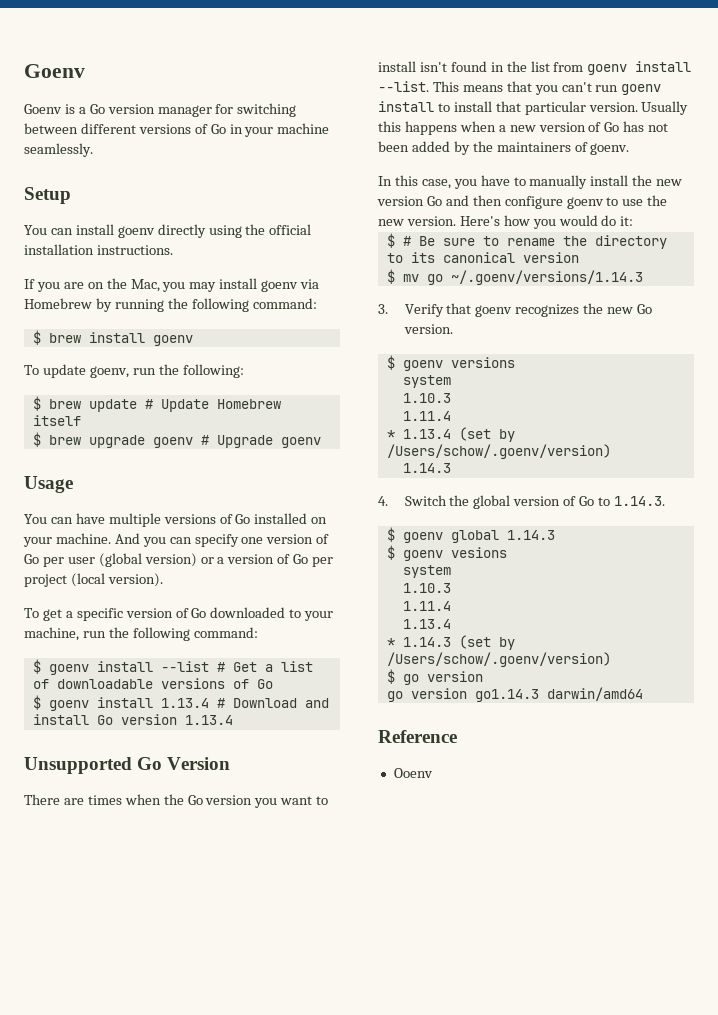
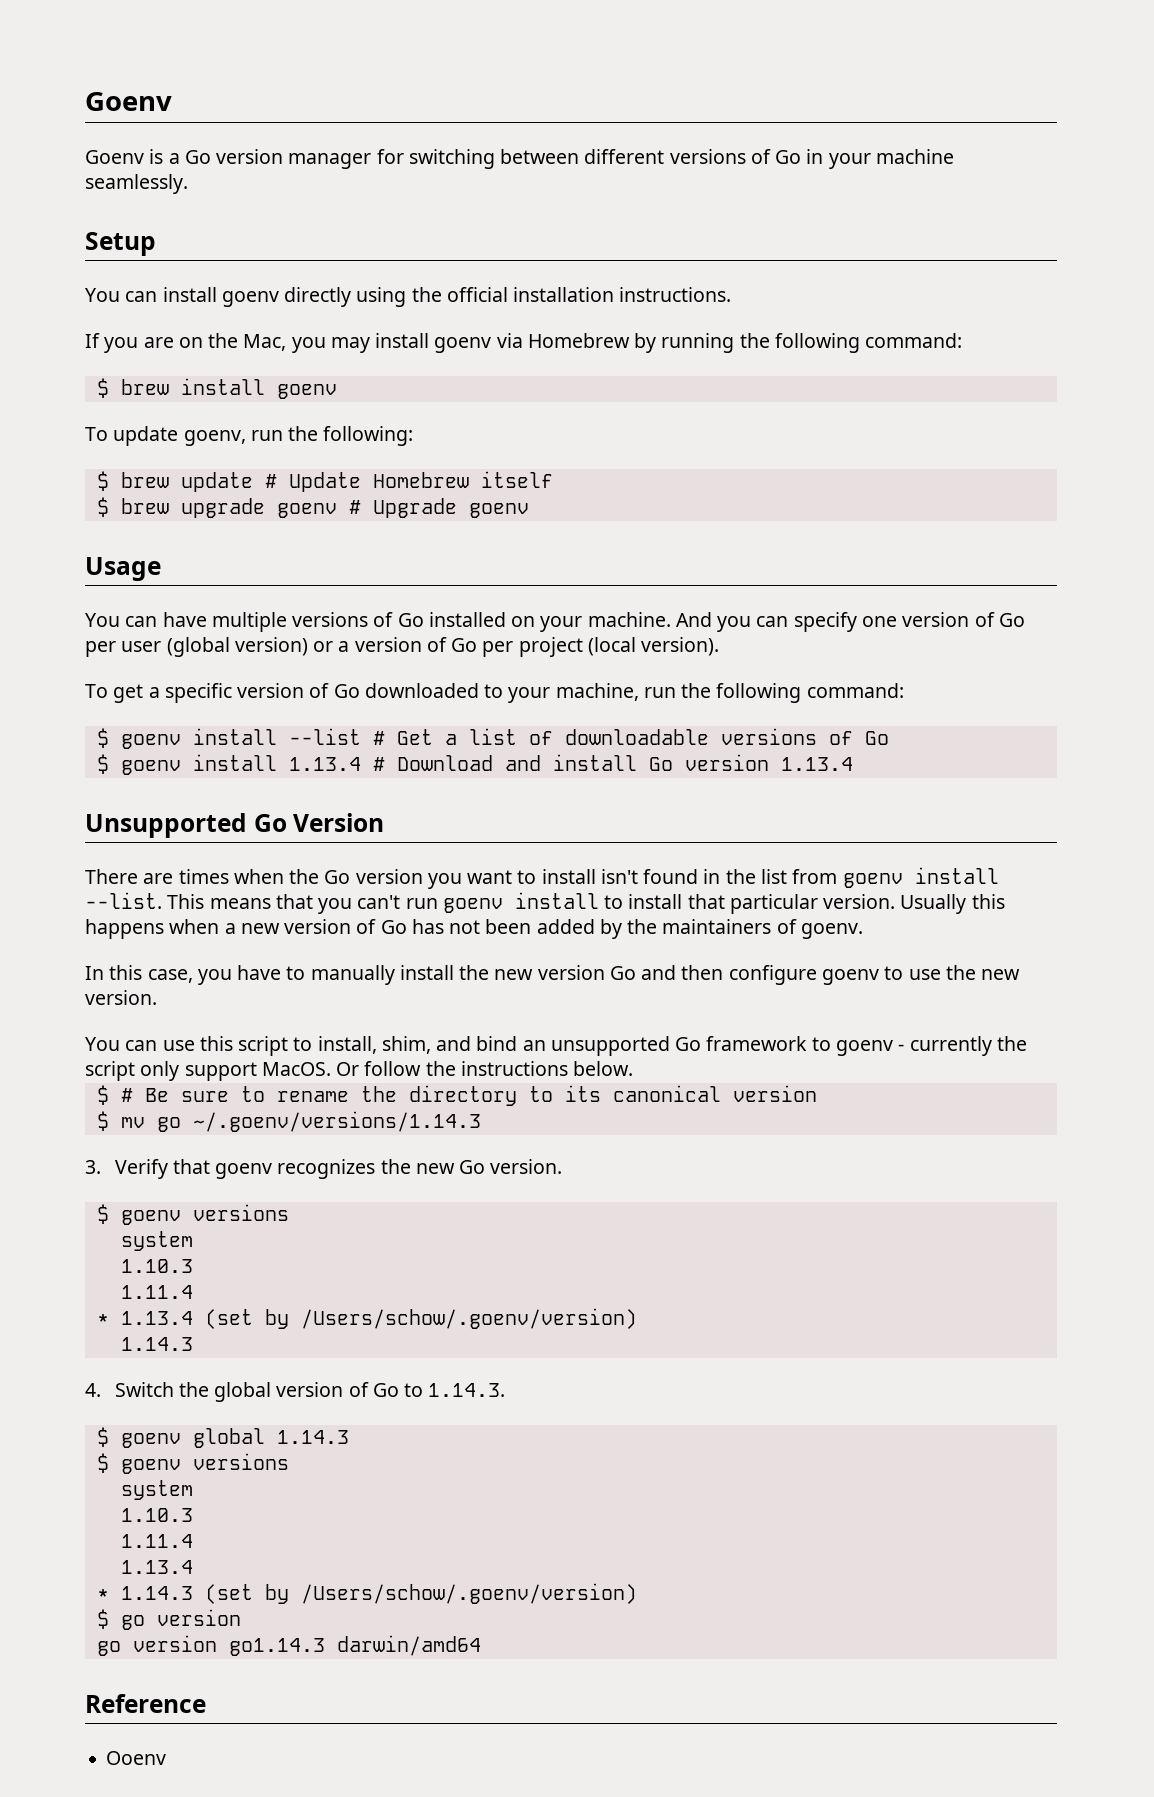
[459,215,634,229] Here's how you would do it: -> [85,1036,1027,1056] [85,1061,634,1081] // You can use this script to install, shim, and bind an unsupported Go framework to goenv - currently the script only support MacOS. Or follow the instructions below.
[450,547,507,558] vesions -> [192,1453,289,1470] versions

